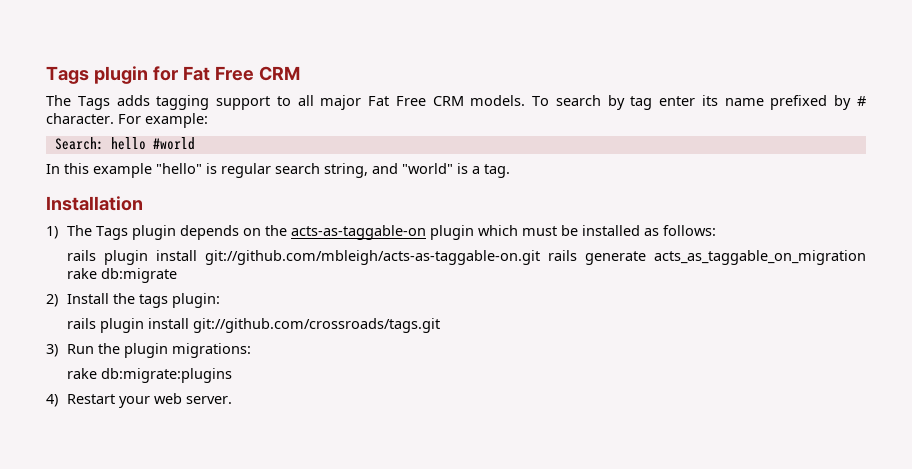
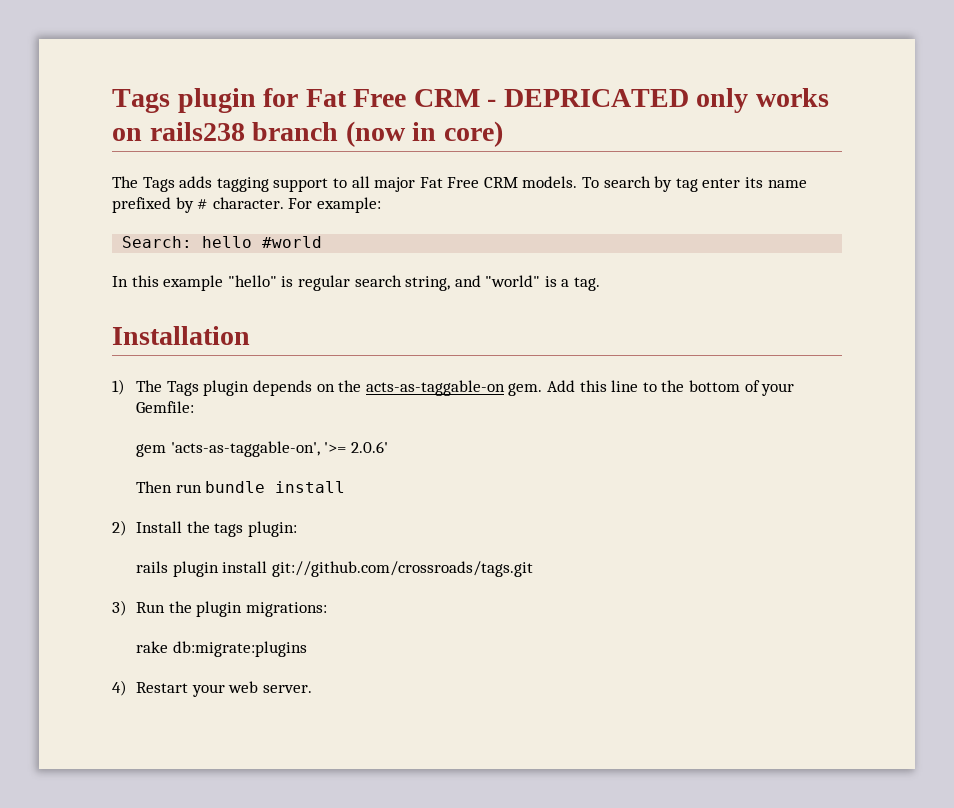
(300, 73) none -> [487,88,830,113] [112,121,503,147] - DEPRICATED only works on rails238 branch (now in core)
[429,225,716,240] [66,250,866,265] [66,268,177,283] plugin which must be installed as follows: // rails plugin install git://github.com/mbleigh/acts-as-taggable-on.git rails generate acts_as_taggable_on_migration rake db:migrate -> [508,380,795,396] [136,401,195,413] [136,441,389,457] [136,481,346,493] gem. Add this line to the bottom of your Gemfile: // gem 'acts-as-taggable-on', '>= 2.0.6' // Then run bundle install

